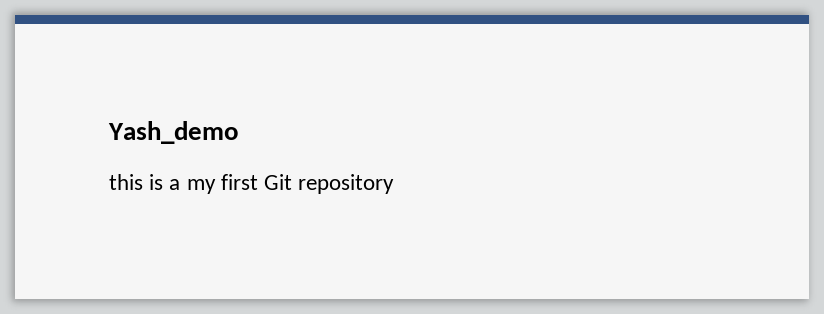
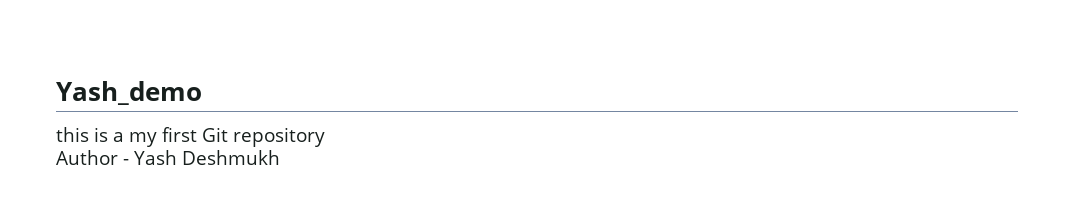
(395, 184) none -> [56,150,280,165] // Author - Yash Deshmukh

